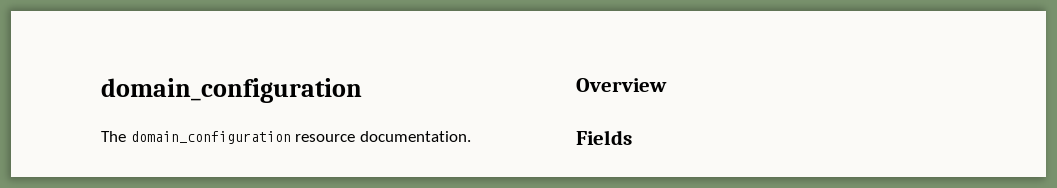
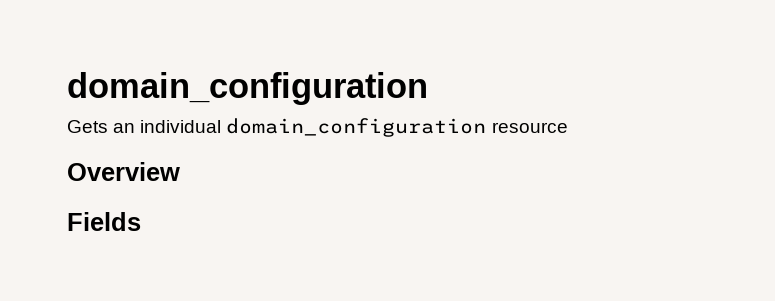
[101,131,126,142] The -> [67,120,222,133] Gets an individual
[359,131,471,142] documentation. -> (568, 127) none

